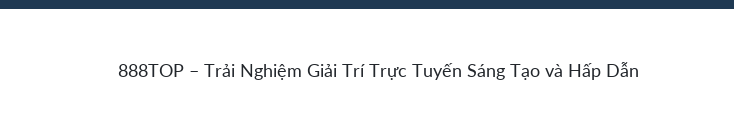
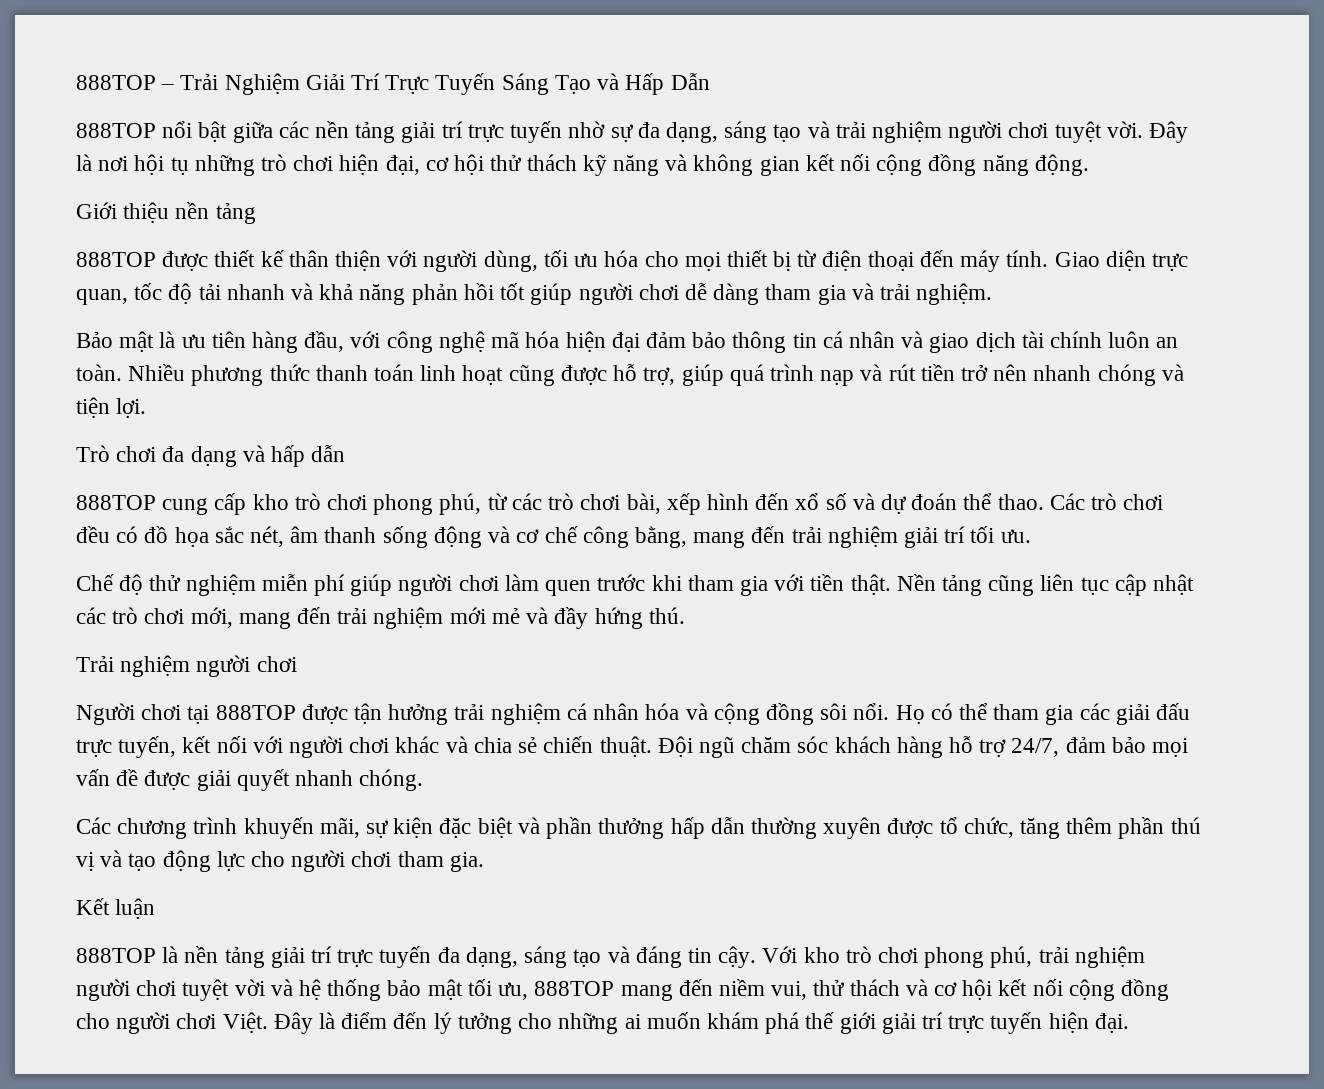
(639, 69) none -> [76,121,1189,143] [76,154,1089,176] [76,202,256,224] [76,250,1189,272] [76,283,993,305] [76,331,1179,353] [76,364,1184,386] [76,397,147,418] [76,445,346,467] [76,493,1164,515] [76,526,1031,548] [76,574,1195,596] [76,607,685,629] [76,655,297,677] [76,703,1191,725] [76,736,1189,758] [76,769,424,791] [76,817,1201,839] [76,850,484,872] [76,898,156,919] [76,946,1145,968] [76,979,1170,1001] [76,1012,1129,1034] // 888TOP nổi bật giữa các nền tảng giải trí trực tuyến nhờ sự đa dạng, sáng tạo và trải nghiệm người chơi tuyệt vời. Đây là nơi hội tụ những trò chơi hiện đại, cơ hội thử thách kỹ năng và không gian kết nối cộng đồng năng động. // Giới thiệu nền tảng // 888TOP được thiết kế thân thiện với người dùng, tối ưu hóa cho mọi thiết bị từ điện thoại đến máy tính. Giao diện trực quan, tốc độ tải nhanh và khả năng phản hồi tốt giúp người chơi dễ dàng tham gia và trải nghiệm. // Bảo mật là ưu tiên hàng đầu, với công nghệ mã hóa hiện đại đảm bảo thông tin cá nhân và giao dịch tài chính luôn an toàn. Nhiều phương thức thanh toán linh hoạt cũng được hỗ trợ, giúp quá trình nạp và rút tiền trở nên nhanh chóng và tiện lợi. // Trò chơi đa dạng và hấp dẫn // 888TOP cung cấp kho trò chơi phong phú, từ các trò chơi bài, xếp hình đến xổ số và dự đoán thể thao. Các trò chơi đều có đồ họa sắc nét, âm thanh sống động và cơ chế công bằng, mang đến trải nghiệm giải trí tối ưu. // Chế độ thử nghiệm miễn phí giúp người chơi làm quen trước khi tham gia với tiền thật. Nền tảng cũng liên tục cập nhật các trò chơi mới, mang đến trải nghiệm mới mẻ và đầy hứng thú. // Trải nghiệm người chơi // Người chơi tại 888TOP được tận hưởng trải nghiệm cá nhân hóa và cộng đồng sôi nổi. Họ có thể tham gia các giải đấu trực tuyến, kết nối với người chơi khác và chia sẻ chiến thuật. Đội ngũ chăm sóc khách hàng hỗ trợ 24/7, đảm bảo mọi vấn đề được giải quyết nhanh chóng. // Các chương trình khuyến mãi, sự kiện đặc biệt và phần thưởng hấp dẫn thường xuyên được tổ chức, tăng thêm phần thú vị và tạo động lực cho người chơi tham gia. // Kết luận // 888TOP là nền tảng giải trí trực tuyến đa dạng, sáng tạo và đáng tin cậy. Với kho trò chơi phong phú, trải nghiệm người chơi tuyệt vời và hệ thống bảo mật tối ưu, 888TOP mang đến niềm vui, thử thách và cơ hội kết nối cộng đồng cho người chơi Việt. Đây là điểm đến lý tưởng cho những ai muốn khám phá thế giới giải trí trực tuyến hiện đại.

